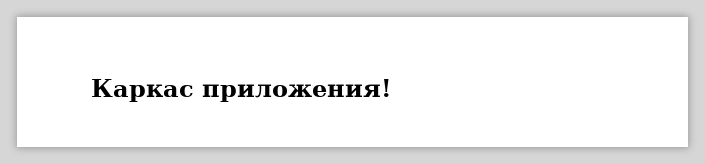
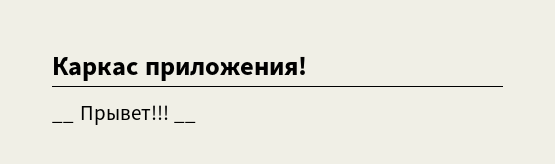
(392, 90) none -> [52,105,197,125] // __ Прывет!!! __

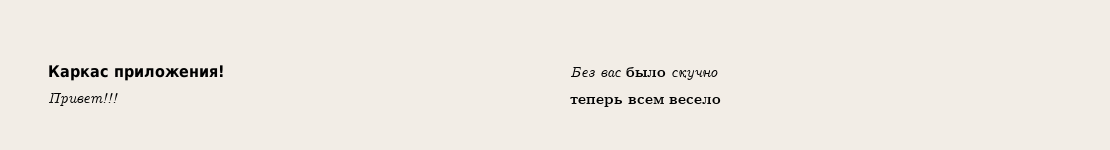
[52,105,197,125] __ Прывет!!! __ -> [48,92,118,107] [570,67,718,80] [570,96,721,107] Привет!!! // Без вас было скучно // теперь всем весело

